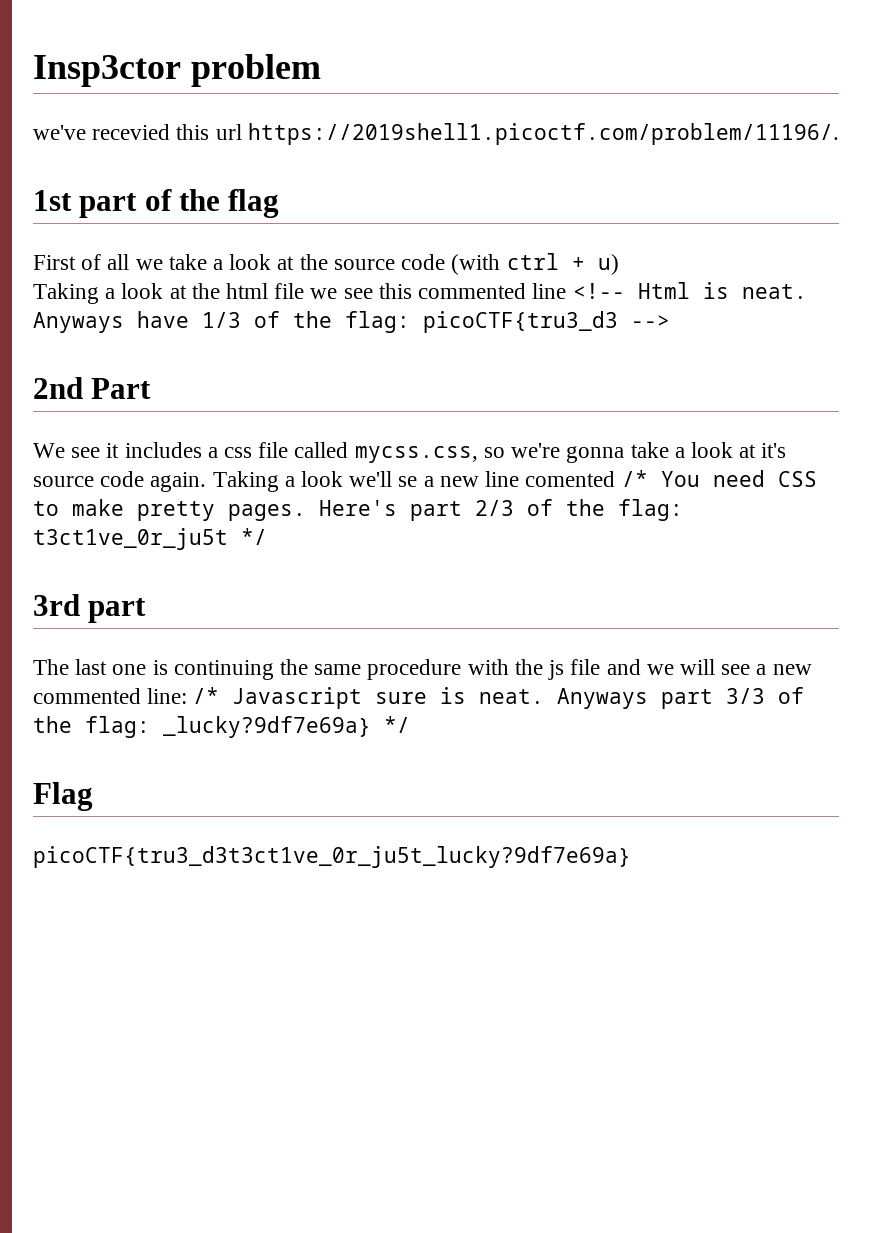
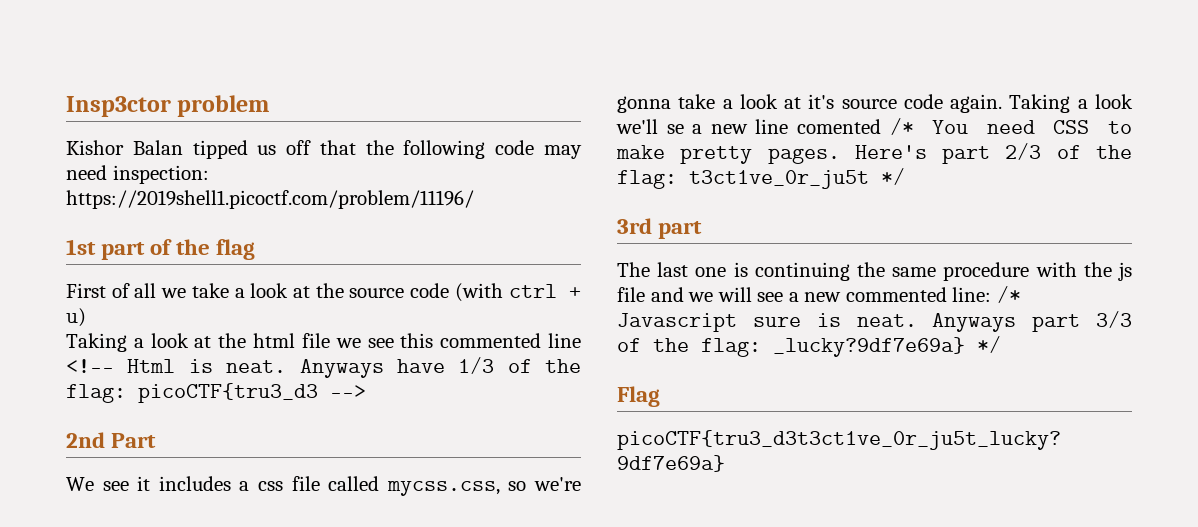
[33,123,839,145] we've recevied this url https://2019shell1.picoctf.com/problem/11196/. -> [66,140,582,159] [66,165,209,184] [66,190,474,209] Kishor Balan tipped us off that the following code may need inspection: https://2019shell1.picoctf.com/problem/11196/

